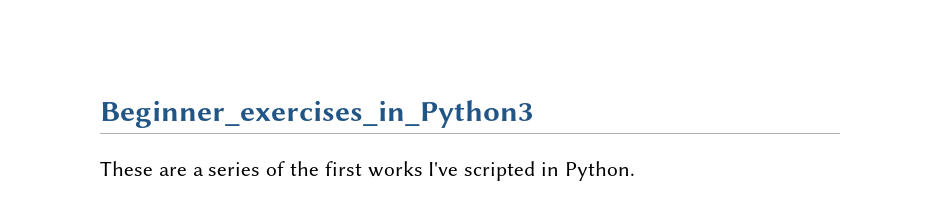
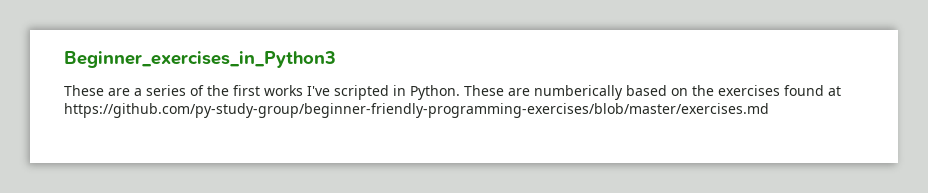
(635, 171) none -> [464,85,841,100] [64,103,769,118] These are numberically based on the exercises found at https://github.com/py-study-group/beginner-friendly-programming-exercises/blob/master/exercises.md

